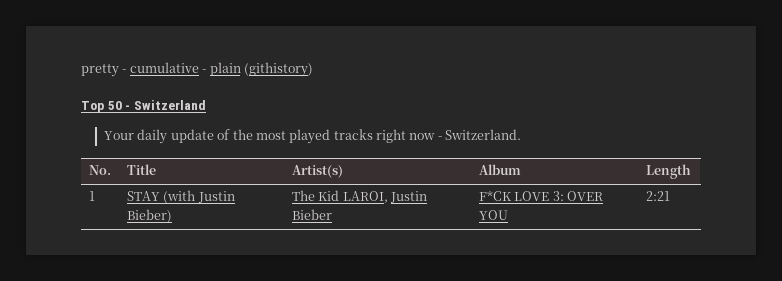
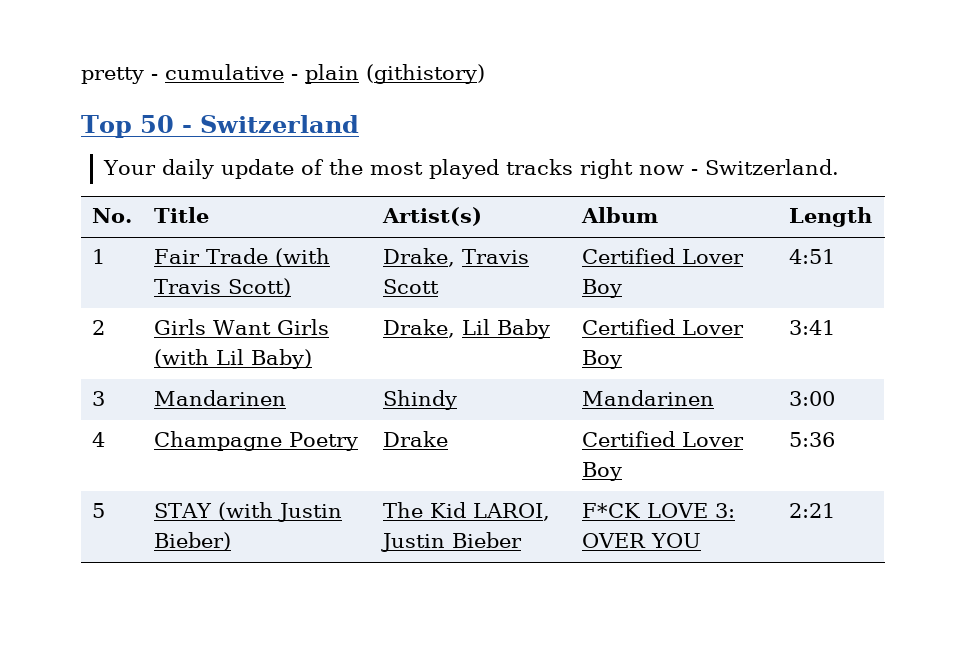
(95, 196) none -> [153,248,330,267] [153,278,291,297] [382,248,529,267] [382,279,439,294] [581,248,744,264] [581,279,622,298] [788,249,835,264] [91,320,105,335] [153,319,329,335] [153,349,312,369] [382,319,550,339] [581,319,744,335] [581,350,622,369] [788,320,835,335] [91,391,105,406] [153,390,286,406] [382,390,457,410] [581,390,714,406] [788,391,835,406] [91,432,105,447] [153,431,358,451] [382,431,448,447] [581,431,744,447] [581,462,622,481] [788,432,835,447] [91,503,105,518] | Fair Trade (with Travis Scott) | Drake, Travis Scott | Certified Lover Boy | 4:51 // 2 | Girls Want Girls (with Lil Baby) | Drake, Lil Baby | Certified Lover Boy | 3:41 // 3 | Mandarinen | Shindy | Mandarinen | 3:00 // 4 | Champagne Poetry | Drake | Certified Lover Boy | 5:36 // 5

